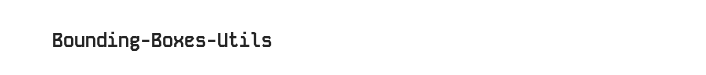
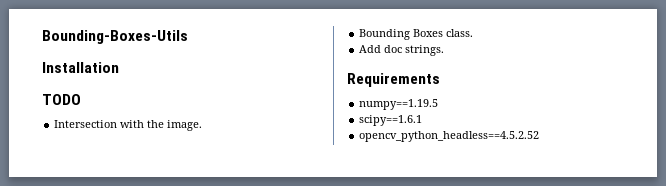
(272, 41) none -> [42,62,119,73] [42,94,81,105] [54,120,203,131] [359,29,474,40] [359,45,445,56] [347,73,440,87] [359,99,439,110] [359,115,423,126] [359,131,540,142] // Installation // TODO // Intersection with the image. // Bounding Boxes class. // Add doc strings. // Requirements // numpy==1.19.5 // scipy==1.6.1 // opencv_python_headless==4.5.2.52

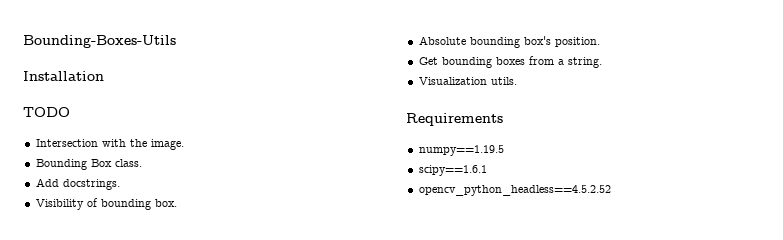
[413,29,444,37] Boxes -> [90,159,112,167] Box
[384,45,445,56] doc strings. -> [62,179,120,190] [35,198,177,210] [418,36,600,48] [418,56,602,68] [418,77,517,85] docstrings. // Visibility of bounding box. // Absolute bounding box's position. // Get bounding boxes from a string. // Visualization utils.

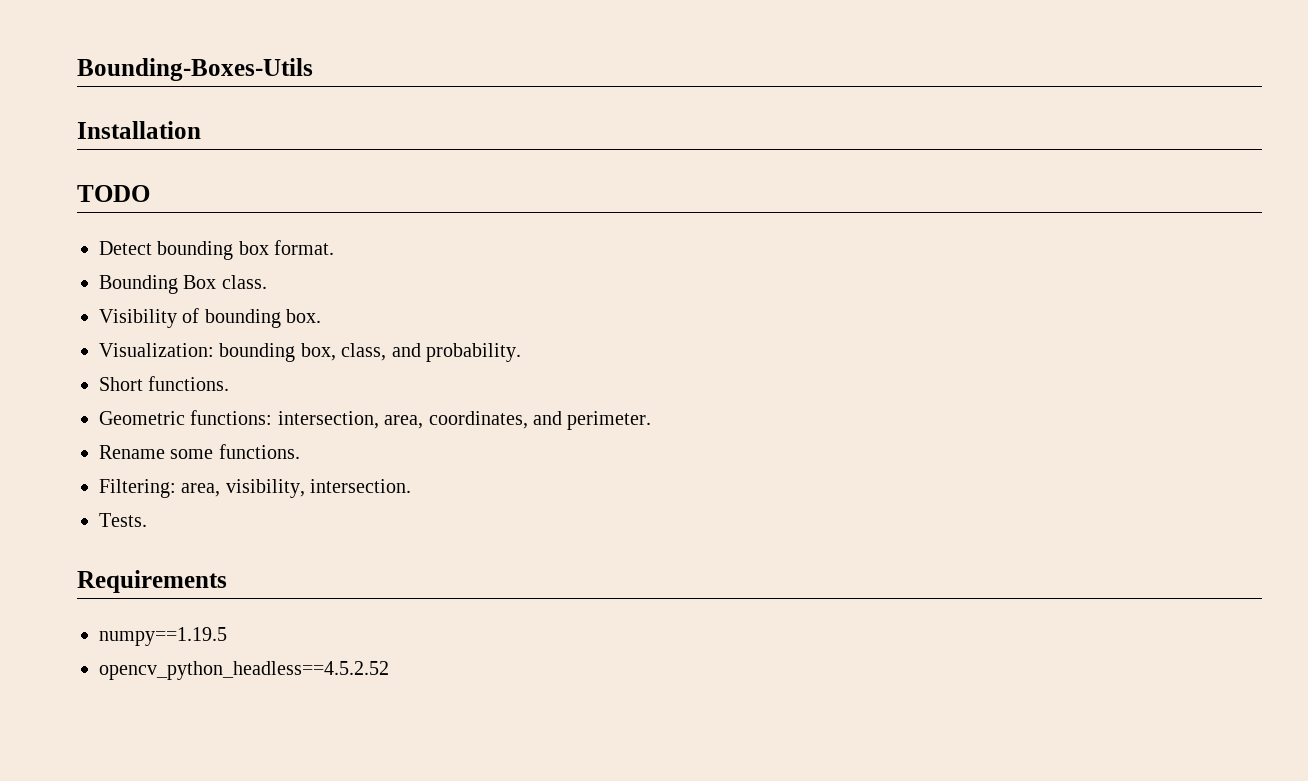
[35,139,184,150] Intersection with the image. -> [99,240,335,260] Detect bounding box format.
[35,178,120,190] // Add docstrings. -> (267, 282) none
[418,36,600,48] [418,56,602,68] [418,77,517,85] Absolute bounding box's position. // Get bounding boxes from a string. // Visualization utils. -> [99,343,521,362] [99,376,230,391] [99,410,652,430] [99,444,300,459] [99,479,412,498] [99,513,147,527] Visualization: bounding box, class, and probability. // Short functions. // Geometric functions: intersection, area, coordinates, and perimeter. // Rename some functions. // Filtering: area, visibility, intersection. // Tests.
[418,165,487,176] // scipy==1.6.1 -> (227, 636) none

